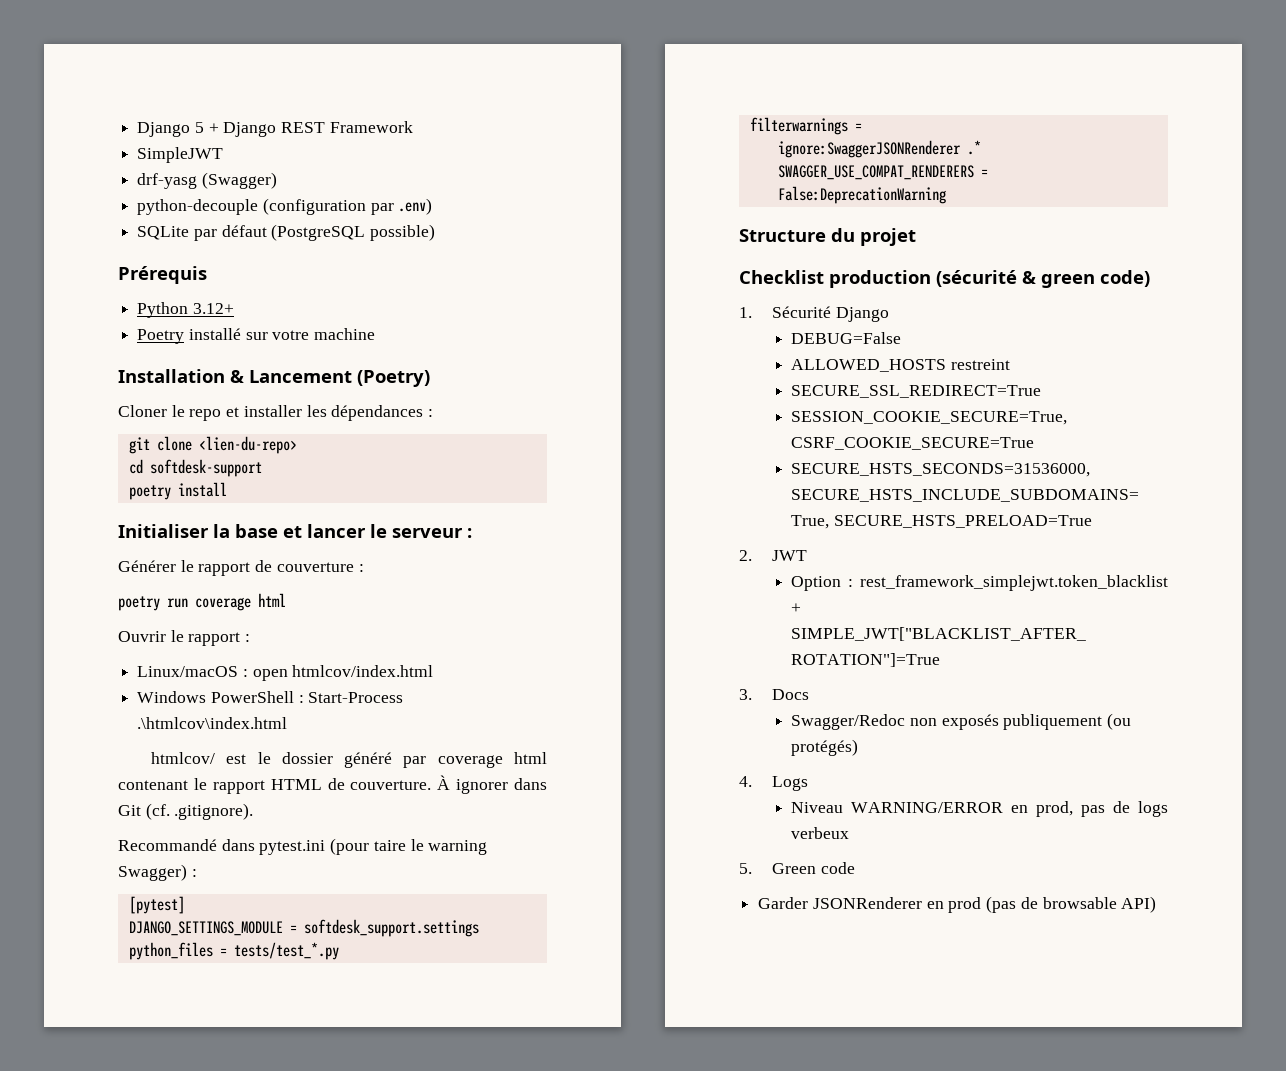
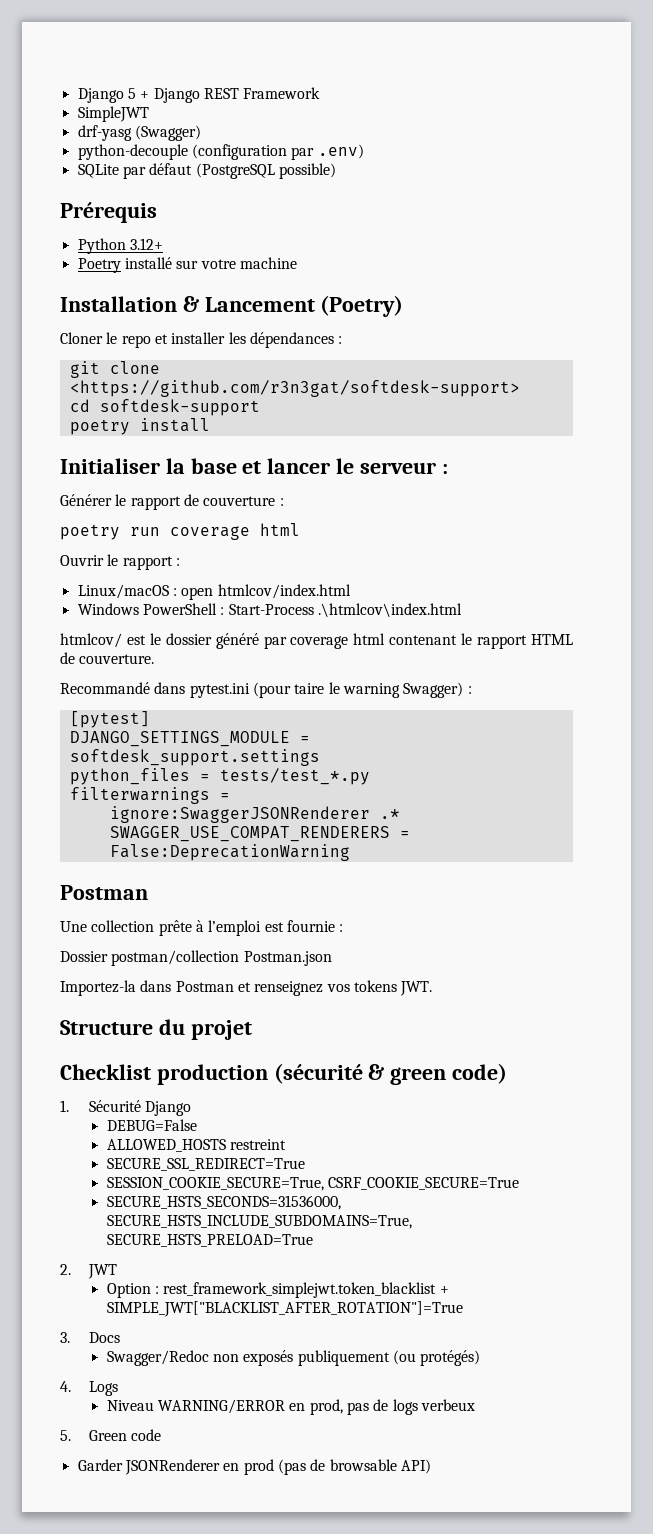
[198,436,297,454] <lien-du-repo> -> [69,380,520,397] <https://github.com/r3n3gat/softdesk-support>
[437,775,547,794] [118,803,254,820] À ignorer dans Git (cf. .gitignore). -> (155, 659) none
(946, 195) none -> [60,885,148,900] [60,920,344,936] [60,950,332,966] [60,980,433,996] // Postman // Une collection prête à l’emploi est fournie : // Dossier postman/collection Postman.json // Importez-la dans Postman et renseignez vos tokens JWT.

